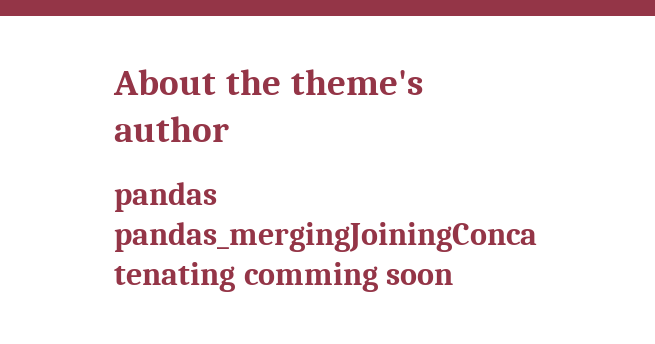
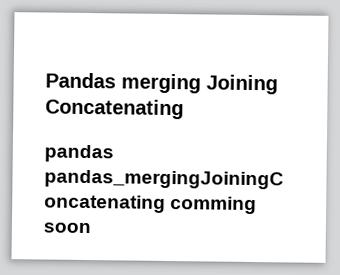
[113,69,423,95] [114,116,229,142] About the theme's author -> [45,72,278,95] [45,98,184,120] Pandas merging Joining Concatenating

